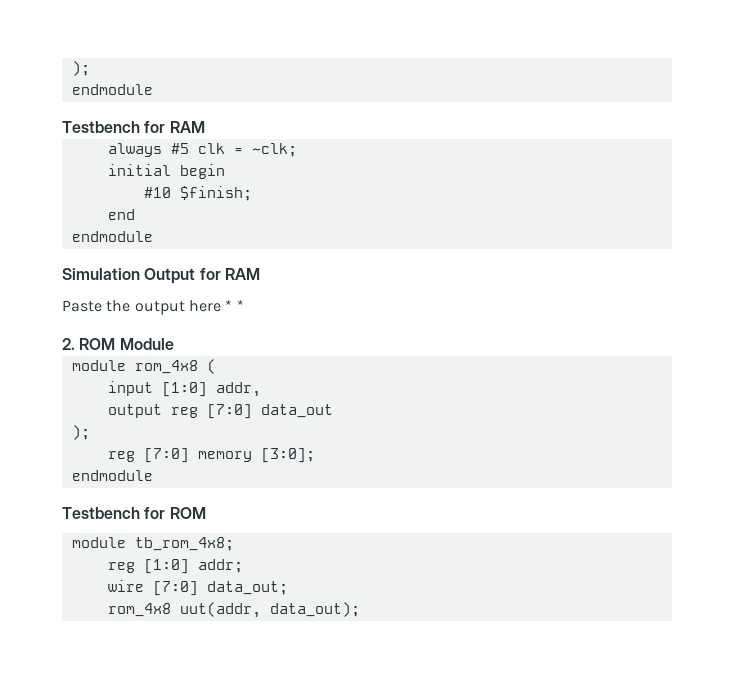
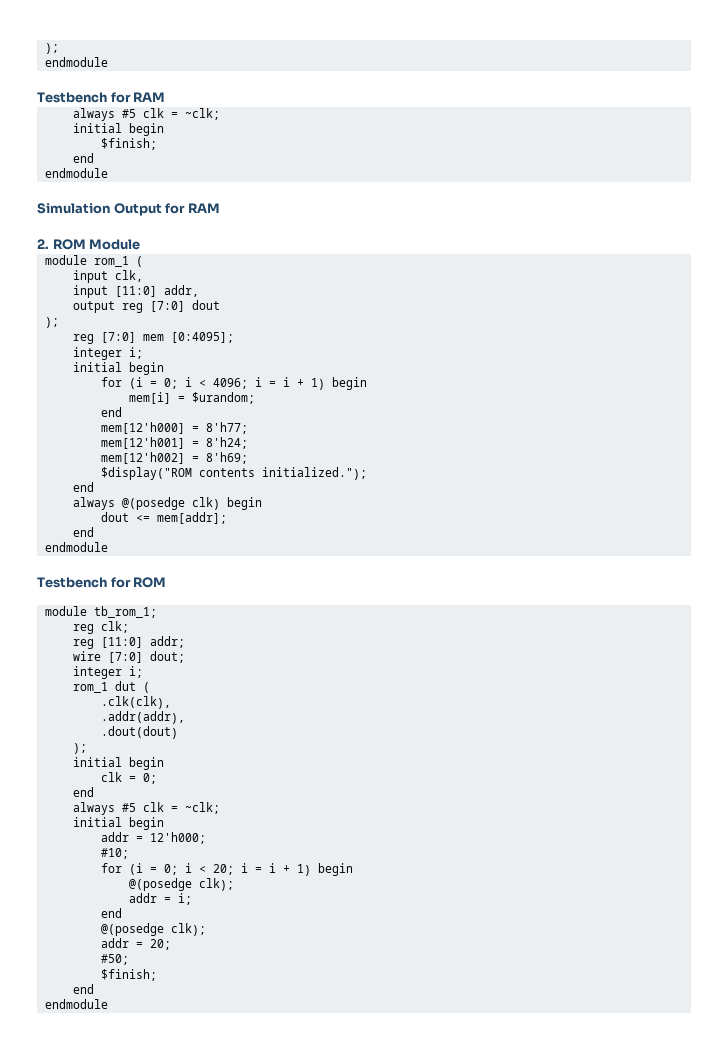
[143,187,171,198] #10 -> (164, 129) none
[62,300,244,315] // Paste the output here * * -> (220, 208) none
[134,360,198,374] rom_4x8 -> [93,256,129,267] rom_1
[161,382,207,397] [1:0] -> [114,270,143,282] [72,285,157,298] clk, // input [11:0]
[260,404,333,418] data_out -> [191,300,220,310] dout
[197,448,315,463] memory [3:0]; -> [142,332,234,343] [72,347,143,360] [72,362,164,375] [100,377,367,390] [128,392,255,404] [100,407,122,417] [100,422,248,434] [100,437,248,449] [100,452,248,464] [100,467,367,480] [72,482,94,492] [72,497,262,510] [100,512,227,524] [72,527,94,537] mem [0:4095]; // integer i; // initial begin // for (i = 0; i < 4096; i = i + 1) begin // mem[i] = $urandom; // end // mem[12'h000] = 8'h77; // mem[12'h001] = 8'h24; // mem[12'h002] = 8'h69; // $display("ROM contents initialized."); // end // always @(posedge clk) begin // dout <= mem[addr]; // end
[134,537,234,551] [107,559,189,574] tb_rom_4x8; // reg [1:0] -> [93,606,157,618] [72,621,129,634] [72,637,143,649] tb_rom_1; // reg clk; // reg [11:0]
[206,581,288,595] [107,602,360,618] data_out; // rom_4x8 uut(addr, data_out); -> [149,651,185,663] [72,666,143,679] [72,681,150,693] [100,696,171,709] [100,711,185,724] [100,726,178,739] [72,743,87,754] [72,757,164,770] [100,772,157,784] [72,787,94,797] [72,802,220,815] [72,817,164,830] [100,832,206,844] [100,848,129,859] [100,863,353,876] [128,878,234,891] [128,893,192,905] [100,908,122,918] [100,923,206,936] [100,938,171,950] [100,954,129,965] [100,969,157,981] [72,984,94,994] [44,999,108,1009] dout; // integer i; // rom_1 dut ( // .clk(clk), // .addr(addr), // .dout(dout) // ); // initial begin // clk = 0; // end // always #5 clk = ~clk; // initial begin // addr = 12'h000; // #10; // for (i = 0; i < 20; i = i + 1) begin // @(posedge clk); // addr = i; // end // @(posedge clk); // addr = 20; // #50; // $finish; // end // endmodule

